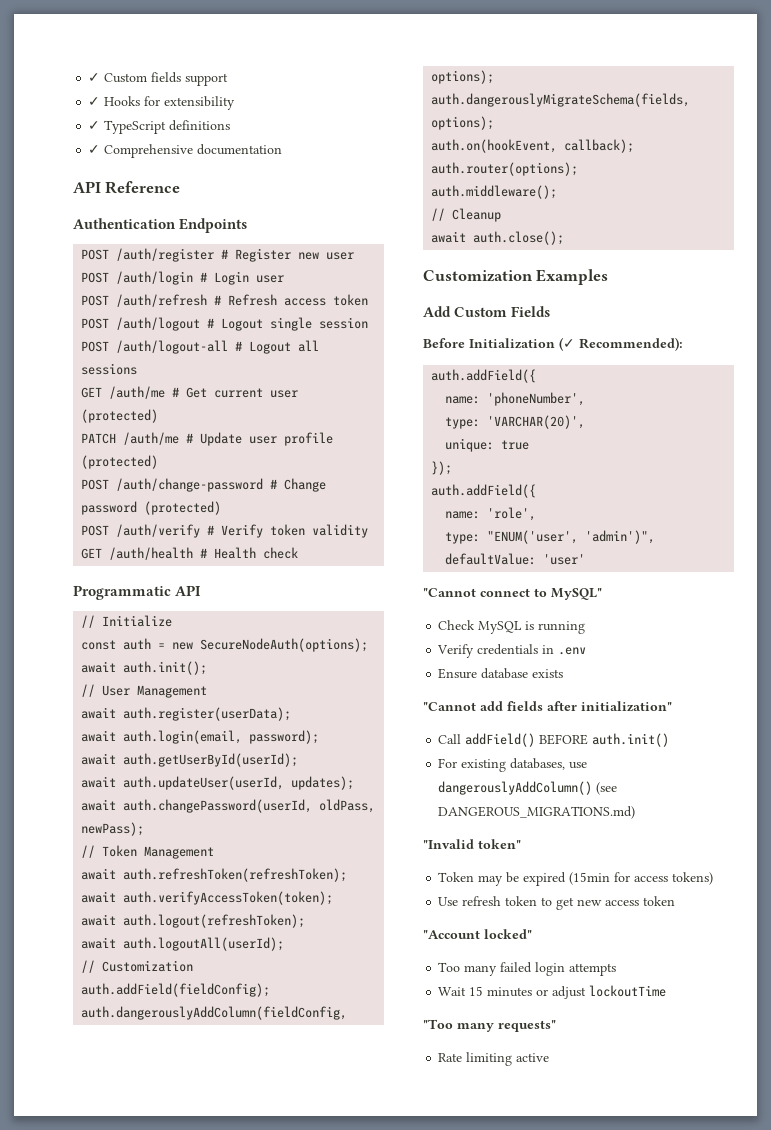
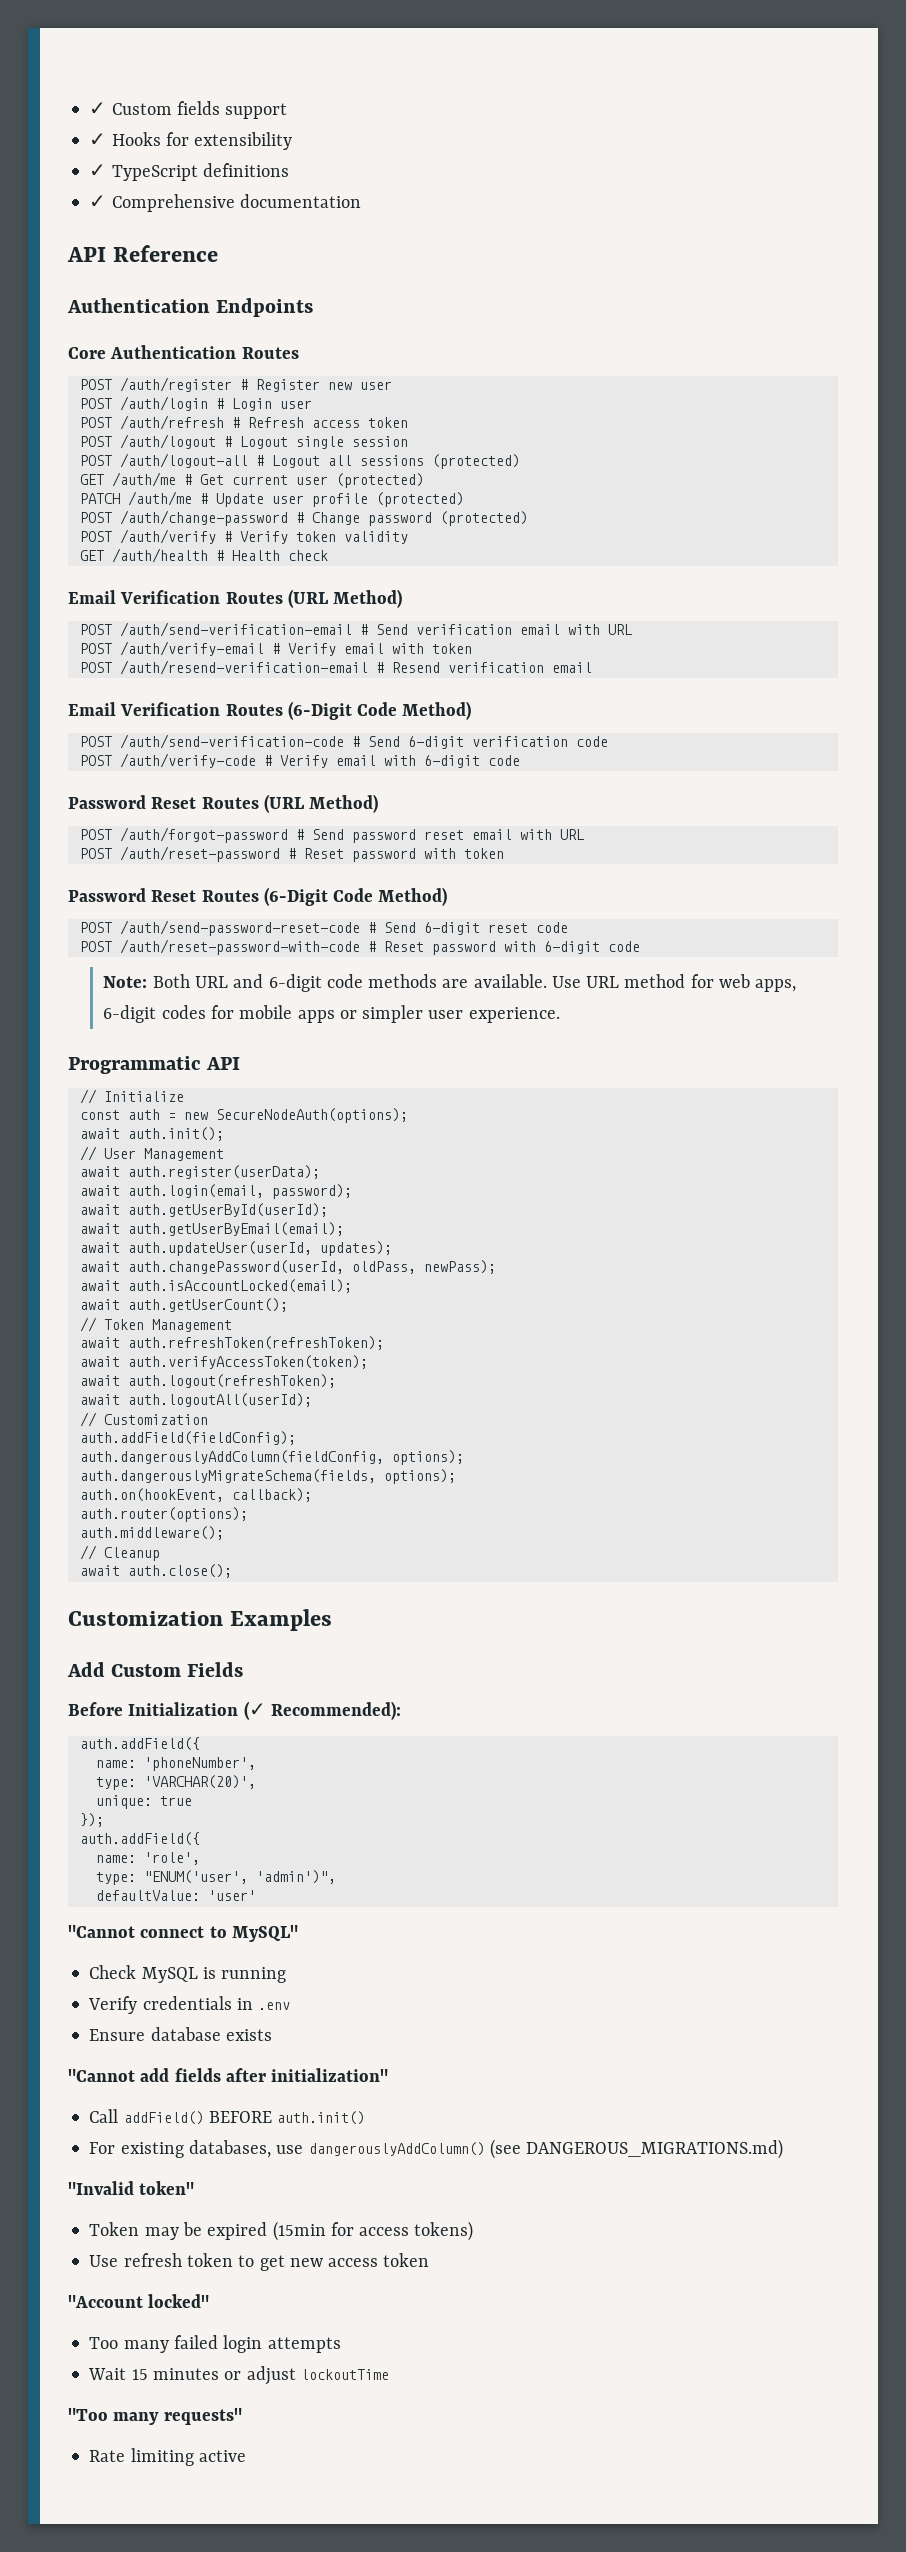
(248, 225) none -> [68,345,299,359] // Core Authentication Routes
(138, 369) none -> [431,454,520,469] (protected)
(299, 553) none -> [68,589,403,608] [79,622,632,637] [79,641,472,656] [79,660,592,675] [68,701,472,720] [79,734,608,749] [79,753,520,768] [68,794,379,813] [79,827,584,843] [79,846,504,862] [68,887,448,906] [79,920,568,936] [79,939,640,955] [103,974,797,992] [103,1005,560,1023] // Email Verification Routes (URL Method) // POST /auth/send-verification-email # Send verification email with URL // POST /auth/verify-email # Verify email with token // POST /auth/resend-verification-email # Resend verification email // Email Verification Routes (6-Digit Code Method) // POST /auth/send-verification-code # Send 6-digit verification code // POST /auth/verify-code # Verify email with 6-digit code // Password Reset Routes (URL Method) // POST /auth/forgot-password # Send password reset email with URL // POST /auth/reset-password # Reset password with token // Password Reset Routes (6-Digit Code Method) // POST /auth/send-password-reset-code # Send 6-digit reset code // POST /auth/reset-password-with-code # Reset password with 6-digit code // Note: Both URL and 6-digit code methods are available. Use URL method for web apps, 6-digit codes for mobile apps or simpler user experience.
(299, 760) none -> [79,1222,344,1236] // await auth.getUserByEmail(email);
(145, 829) none -> [79,1279,352,1293] [79,1298,288,1312] // await auth.isAccountLocked(email); // await auth.getUserCount();

